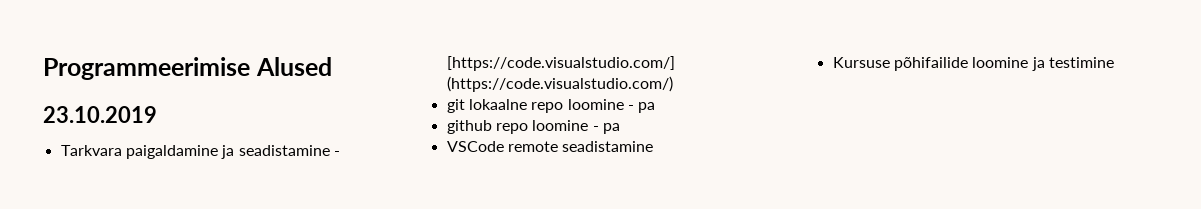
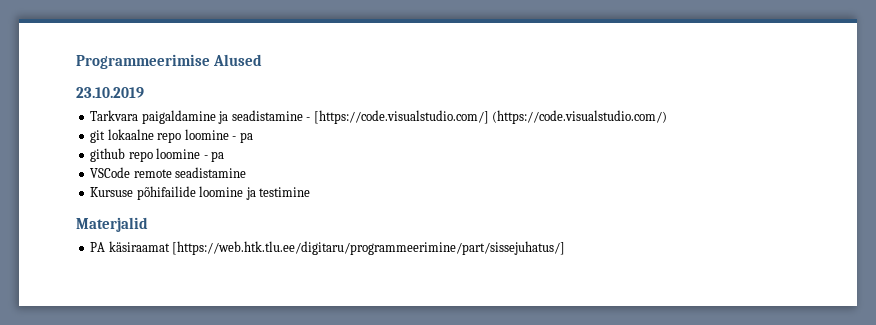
(1114, 62) none -> [76,217,148,232] [90,241,566,255] // Materjalid // PA käsiraamat [https://web.htk.tlu.ee/digitaru/programmeerimine/part/sissejuhatus/]

